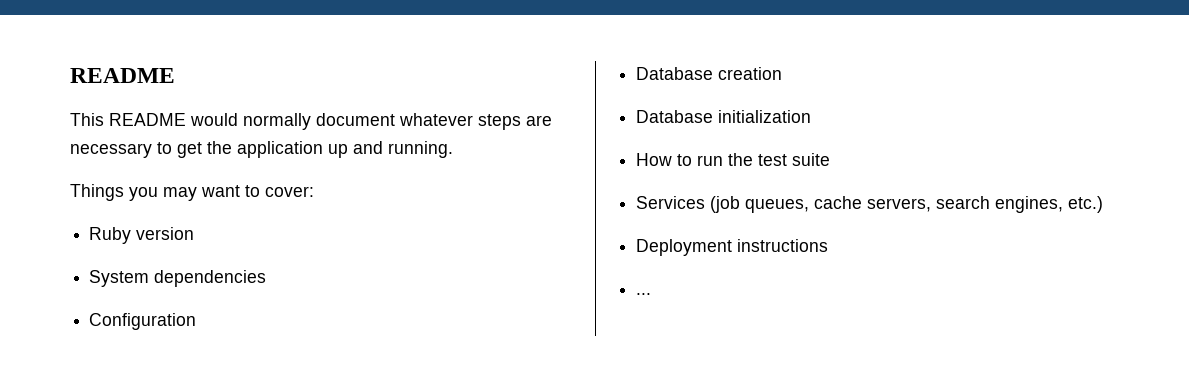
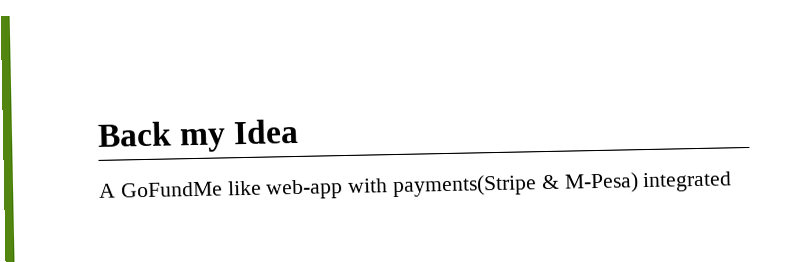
[70,68,175,83] [70,113,552,130] [70,141,453,158] [70,184,314,201] [89,227,195,244] [89,270,267,287] [89,313,197,330] [636,67,783,80] [636,110,812,123] [636,153,831,166] [636,196,1104,213] [636,239,829,256] [636,293,652,295] README // This README would normally document whatever steps are necessary to get the application up and running. // Things you may want to cover: // Ruby version // System dependencies // Configuration // Database creation // Database initialization // How to run the test suite // Services (job queues, cache servers, search engines, etc.) // Deployment instructions // ... -> [97,118,300,153] [98,171,733,200] Back my Idea // A GoFundMe like web-app with payments(Stripe & M-Pesa) integrated

